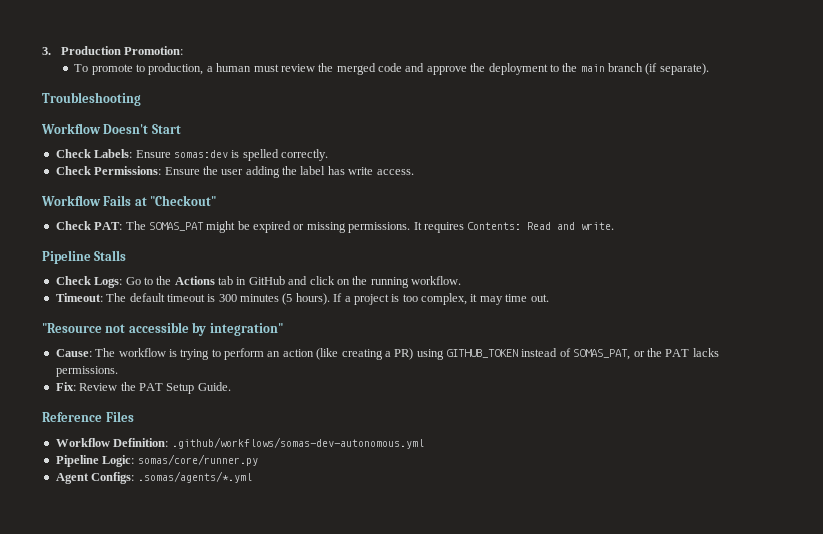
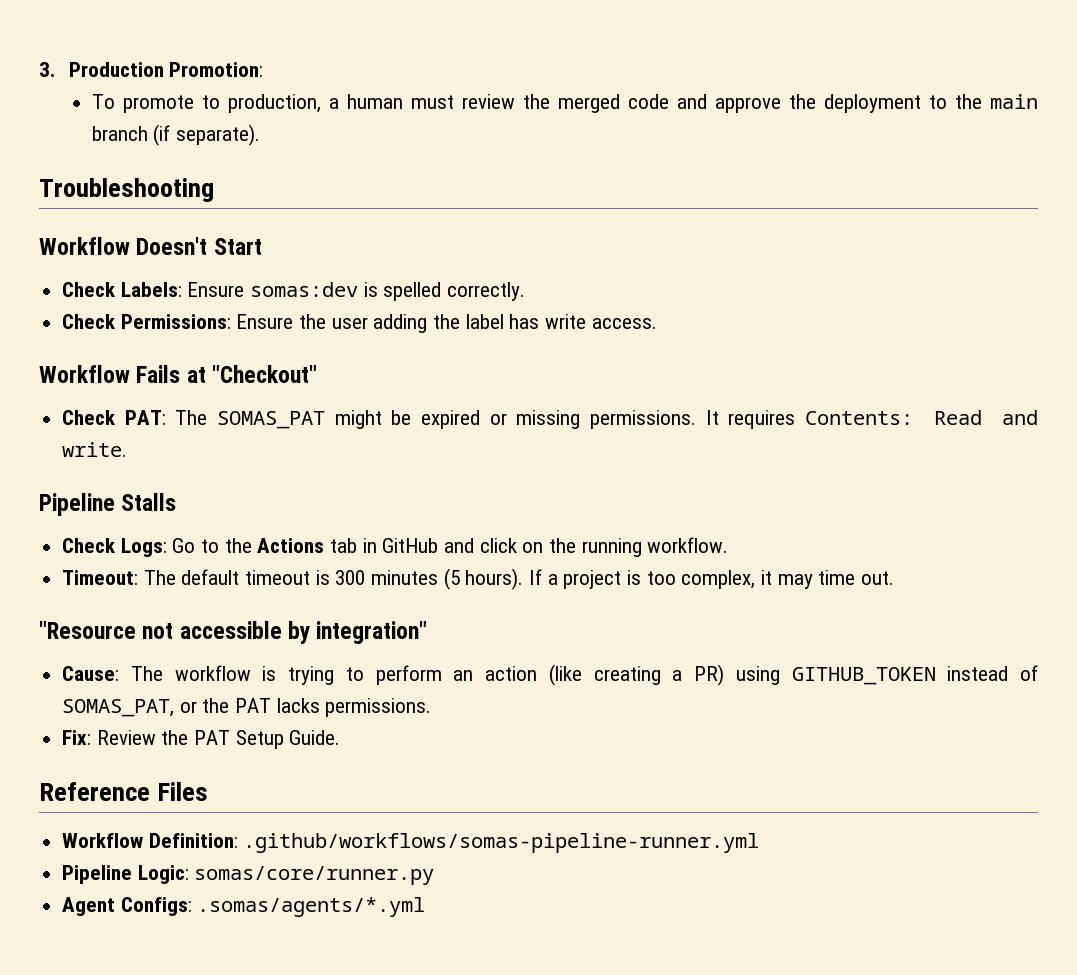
[171,437,424,449] .github/workflows/somas-dev-autonomous.yml -> [243,833,760,853] .github/workflows/somas-pipeline-runner.yml

